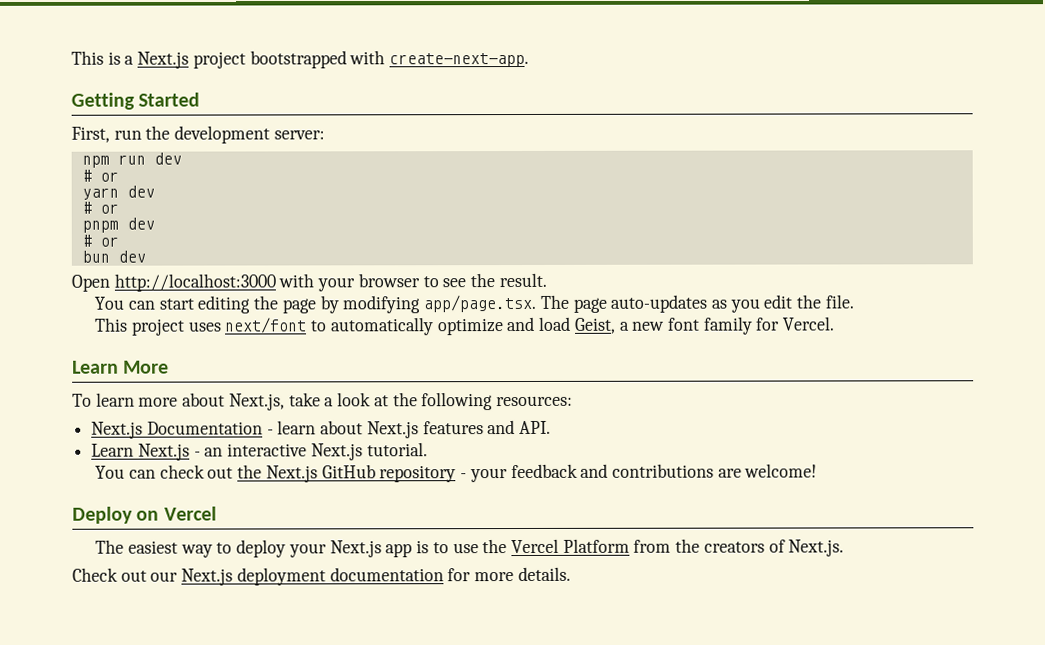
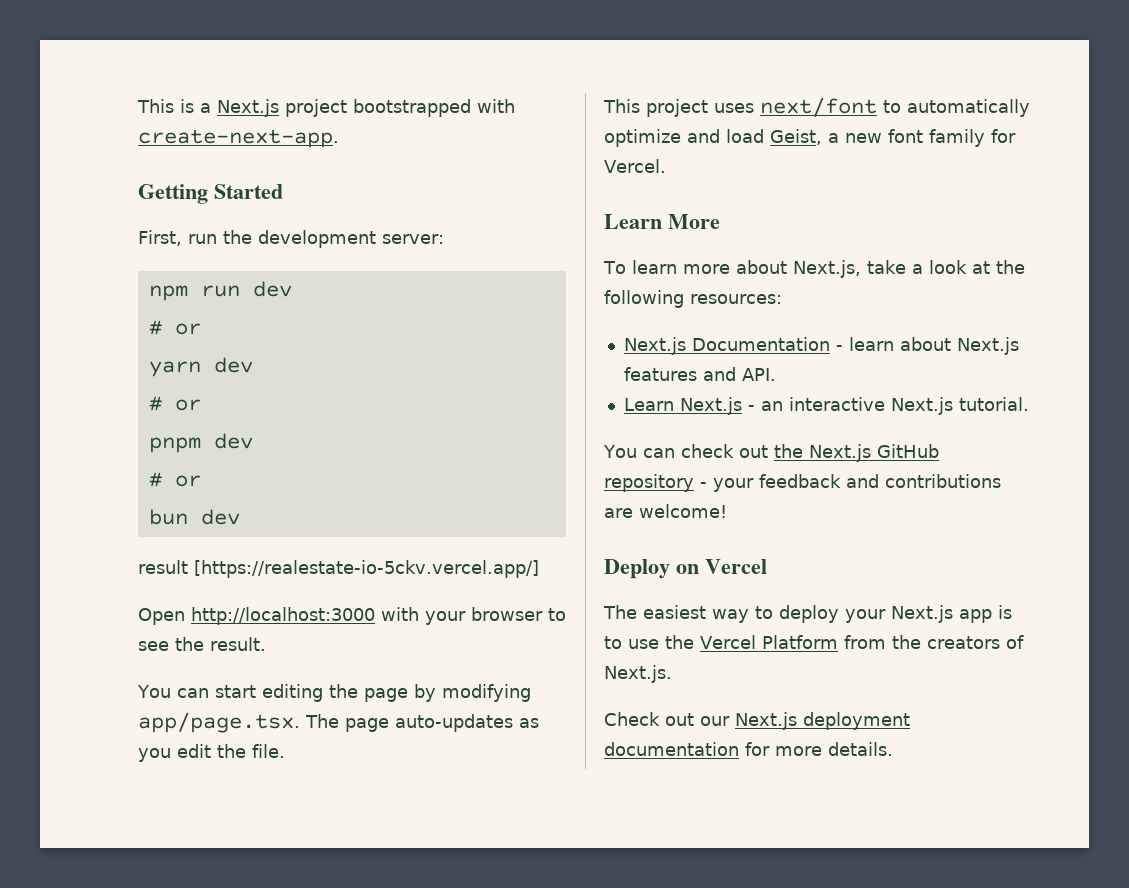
(146, 256) none -> [138,560,539,578] // result [https://realestate-io-5ckv.vercel.app/]

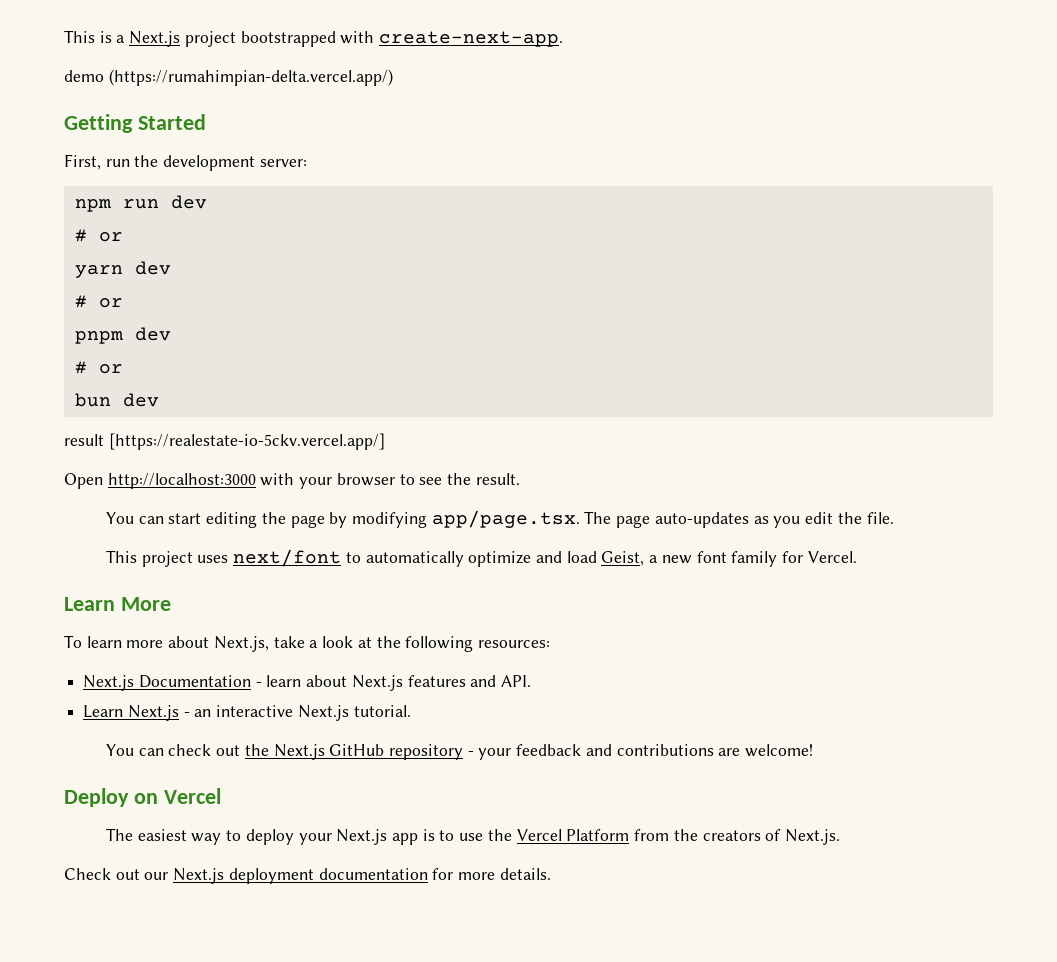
(339, 138) none -> [64,69,393,86] // demo (https://rumahimpian-delta.vercel.app/)

